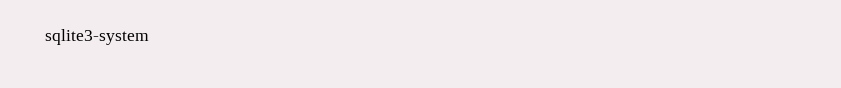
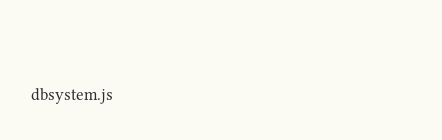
[45,29,149,45] sqlite3-system -> [31,88,113,104] dbsystem.js

